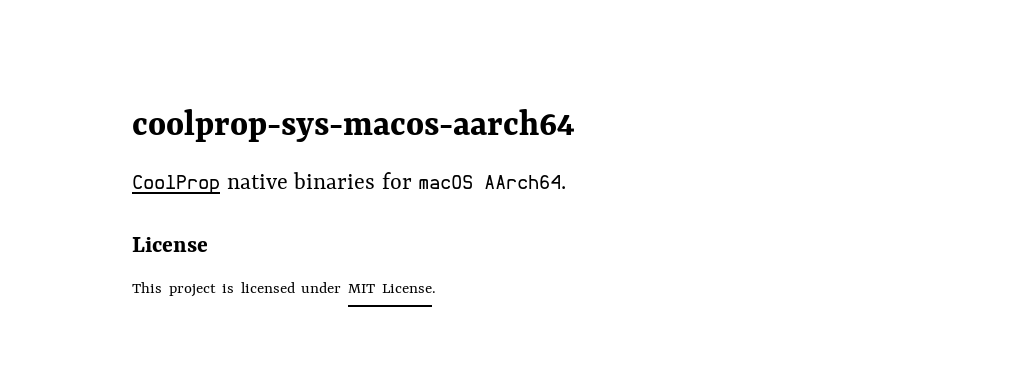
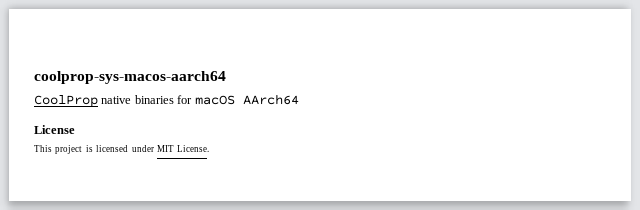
[484,175,567,189] AArch64. -> [242,94,299,105] AArch64

